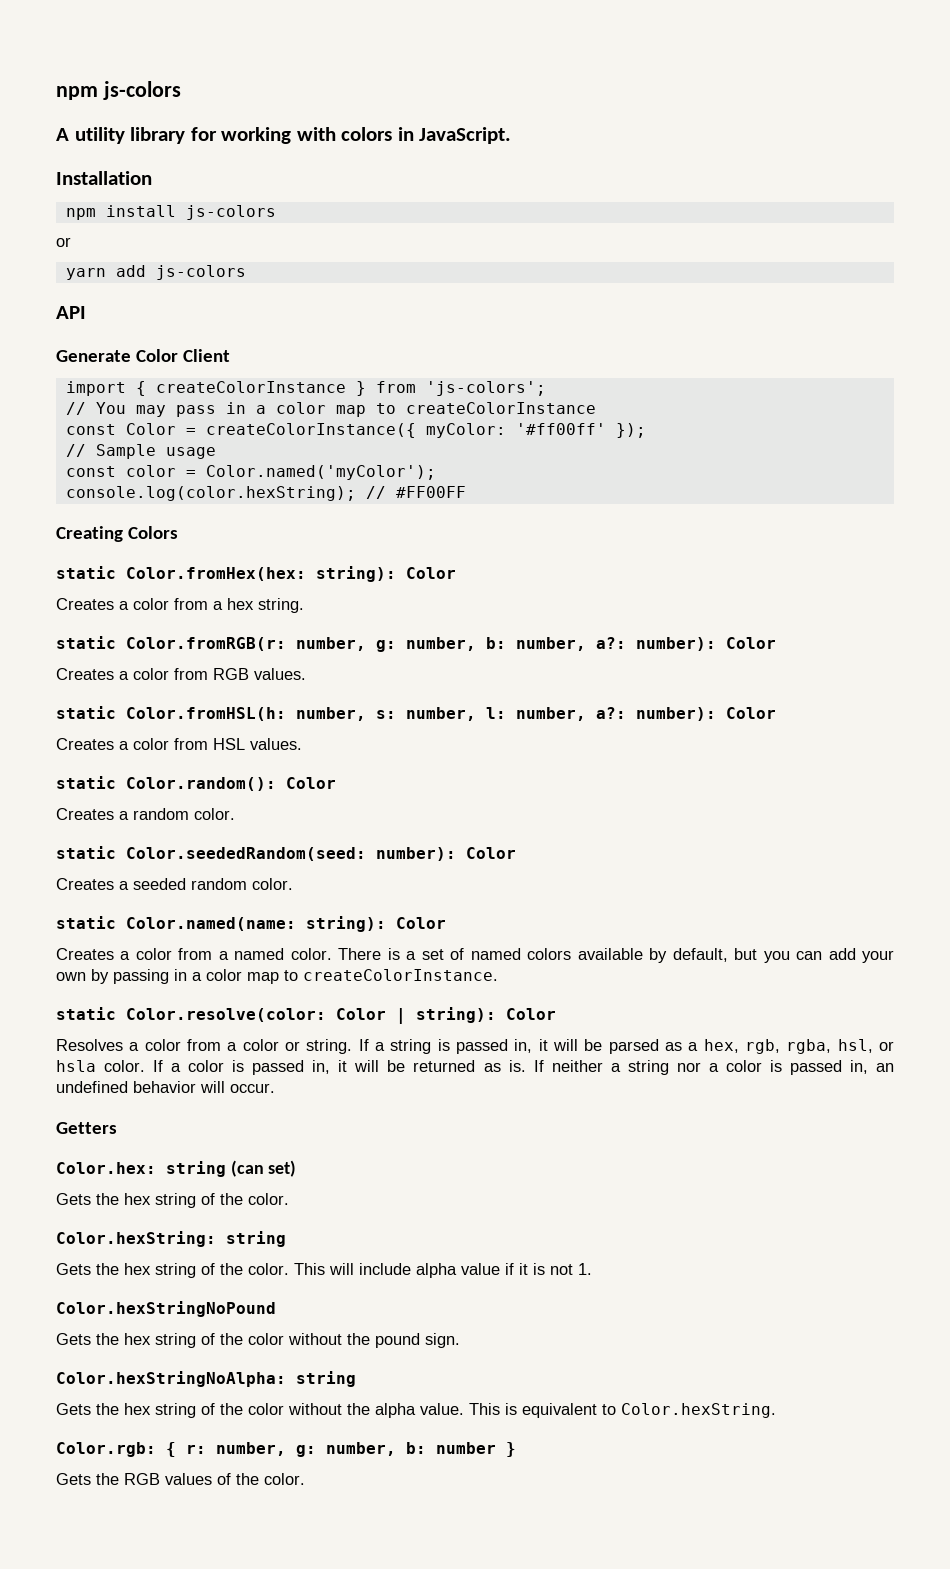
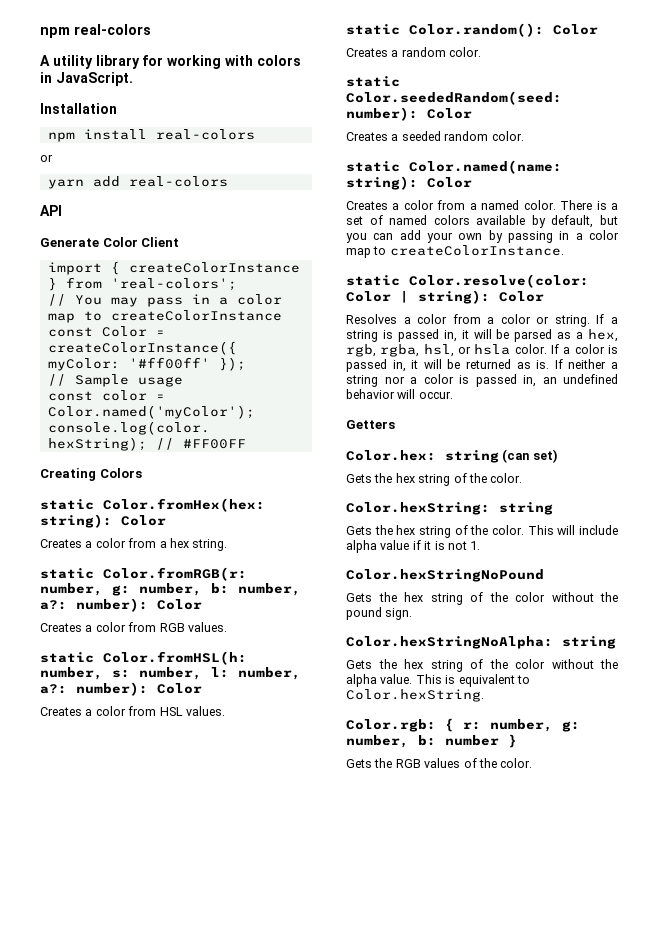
[56,81,181,100] npm js-colors -> [40,24,151,38] npm real-colors
[185,205,276,220] js-colors -> [155,129,255,140] real-colors
[155,265,246,280] js-colors -> [128,176,228,187] real-colors
[425,381,546,396] 'js-colors'; -> [110,278,237,291] 'real-colors';

